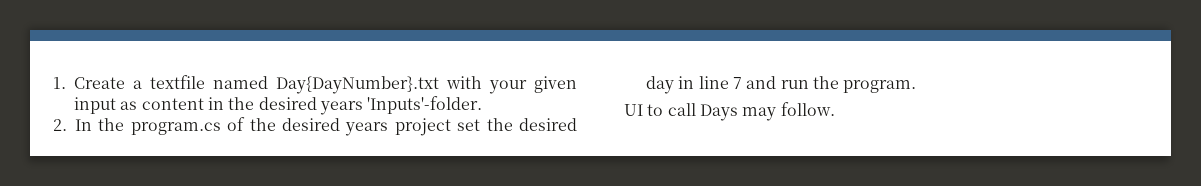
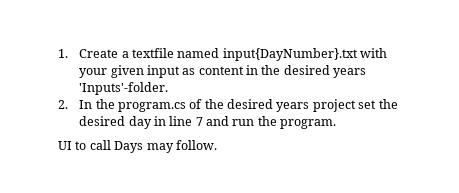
[276,76,440,94] Day{DayNumber}.txt -> [222,48,358,61] input{DayNumber}.txt

